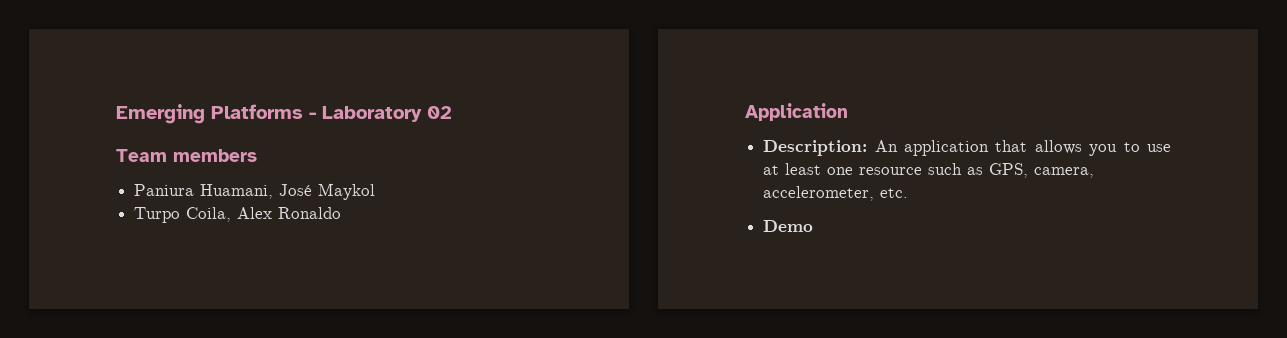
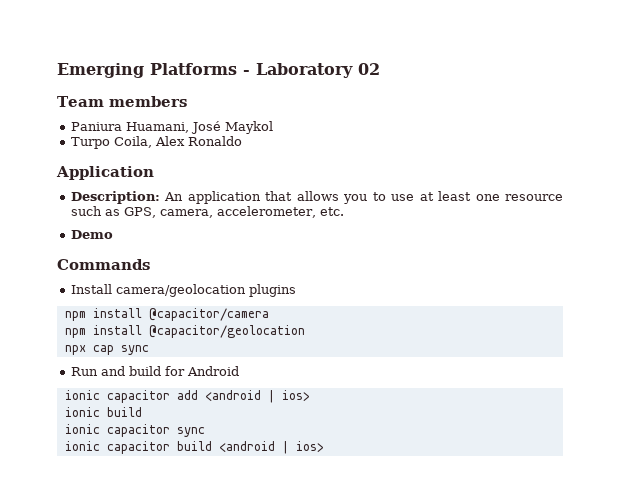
(814, 226) none -> [57,259,150,270] [70,284,296,297] [64,308,269,321] [64,325,305,338] [64,345,149,355] [70,366,239,376] [64,390,310,403] [64,407,142,417] [64,424,205,437] [64,441,324,454] // Commands // Install camera/geolocation plugins // npm install @capacitor/camera // npm install @capacitor/geolocation // npx cap sync // Run and build for Android // ionic capacitor add <android | ios> // ionic build // ionic capacitor sync // ionic capacitor build <android | ios>

